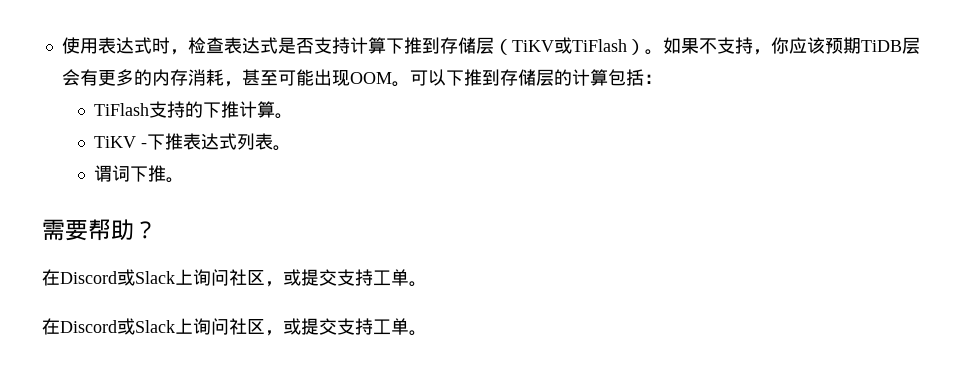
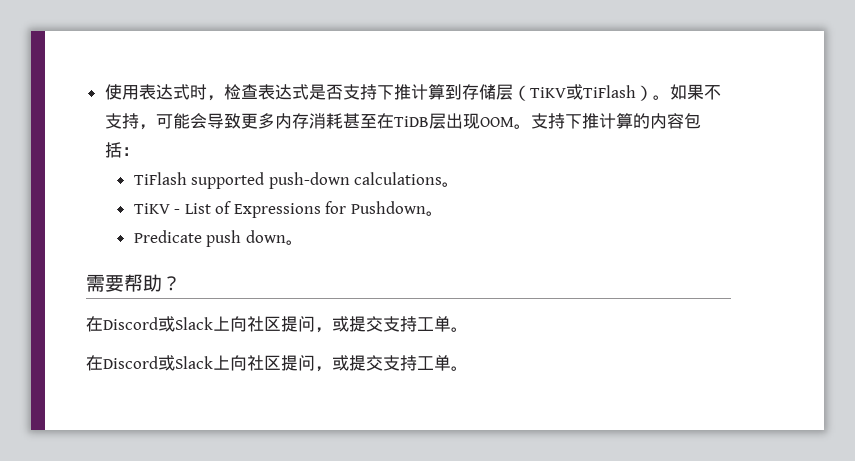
[349,37,422,54] 计算下推 -> [376,84,445,100] 下推计算
[770,37,920,54] [61,69,608,87] 你应该预期TiDB层会有更多的内存消耗，甚至可能出现OOM。可以下推到存储层的计算 -> [155,113,684,129] 可能会导致更多内存消耗甚至在TiDB层出现OOM。支持下推计算的内容
[149,101,276,118] 支持的下推计算 -> [191,172,443,189] supported push-down calculations
[147,133,292,151] [94,165,167,182] 下推表达式列表。 // 谓词下推 -> [184,201,444,218] [133,230,286,247] List of Expressions for Pushdown。 // Predicate push down
[193,269,265,286] 询问社区 -> [230,316,315,332] 向社区提问
[193,318,265,335] 询问社区 -> [230,355,315,371] 向社区提问

